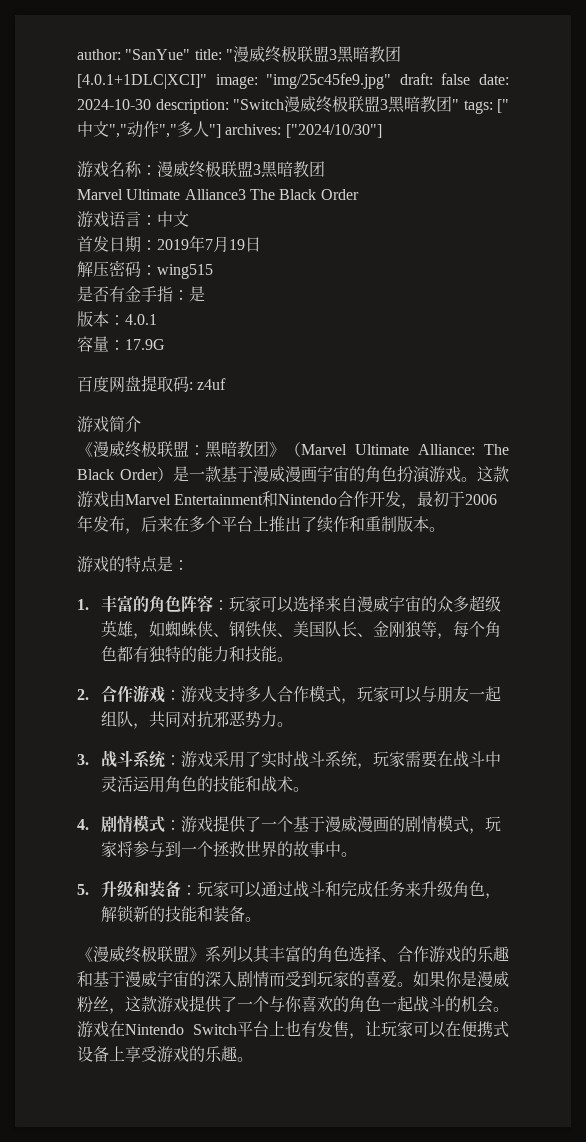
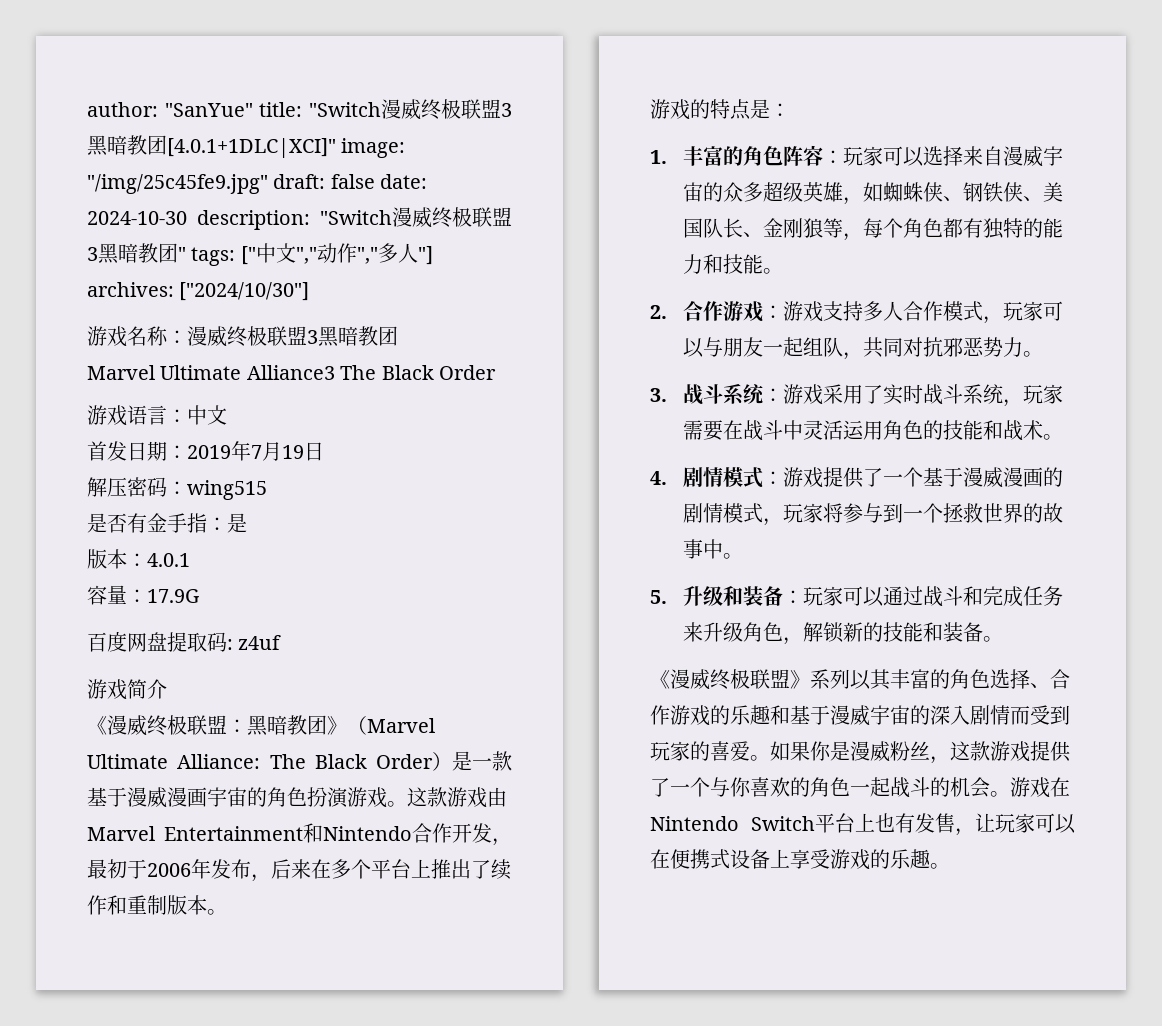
[225,49,233,60] " -> [309,102,381,117] "Switch
[266,73,392,89] "img/25c45fe9.jpg" -> [87,174,268,194] "/img/25c45fe9.jpg"

